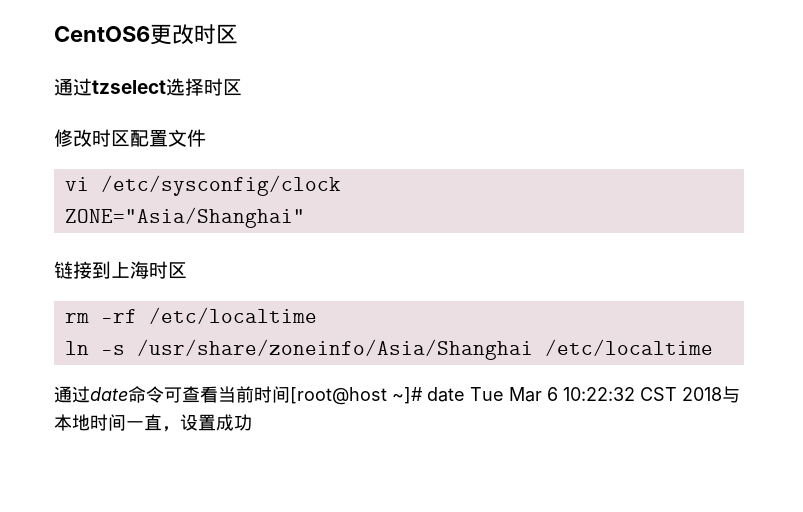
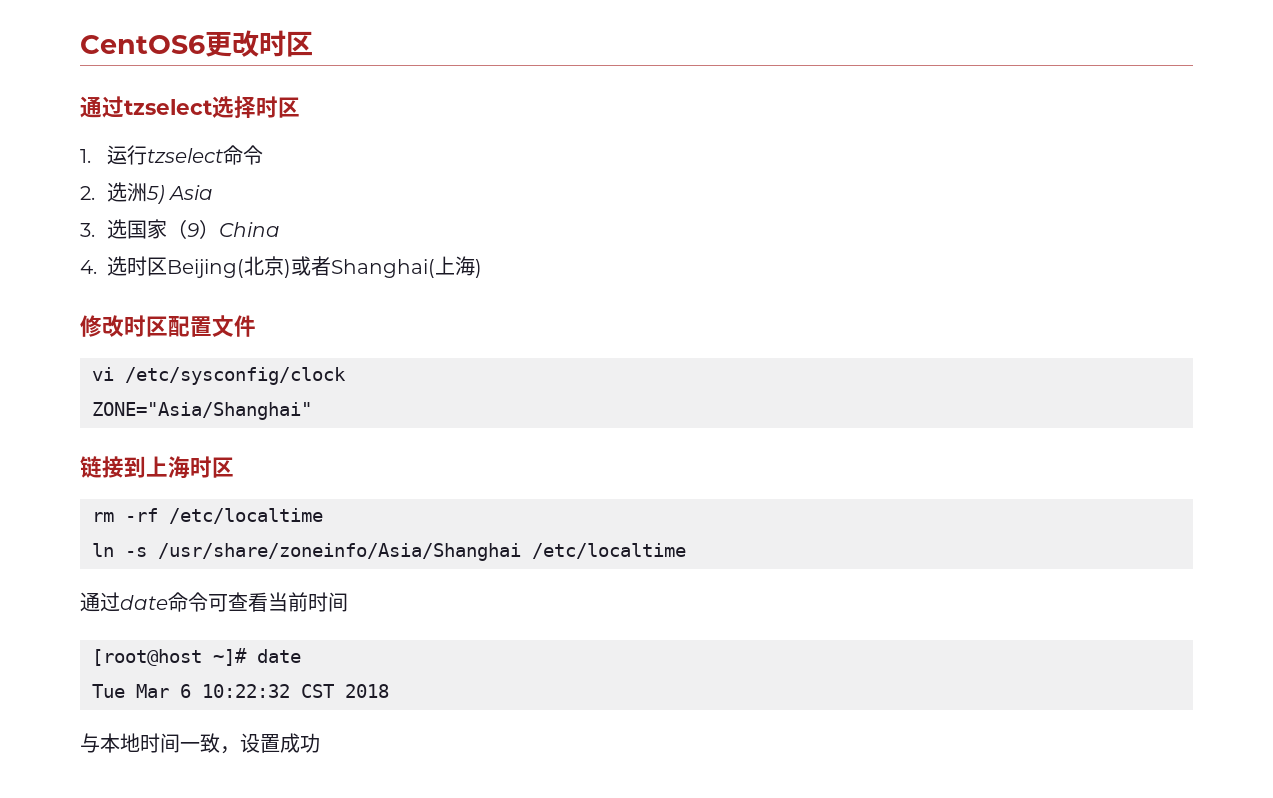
(242, 87) none -> [80,145,263,165] [80,182,214,204] [80,219,280,239] [80,256,482,278] // 1.运行tzselect命令 // 2.选洲5) Asia // 3.选国家（9）China // 4.选时区Beijing(北京)或者Shanghai(上海)
(290, 394) none -> (348, 602) //
(465, 394) none -> (301, 656) //
(722, 394) none -> (389, 691) //
[144,414,162,431] 直 -> [200,733,220,753] 致

